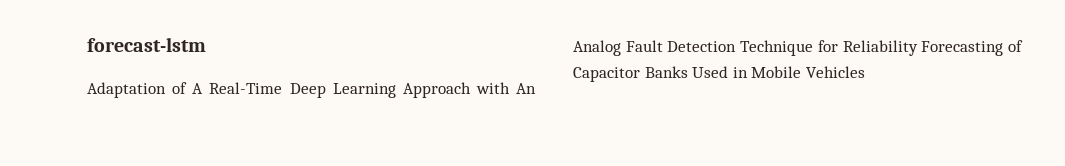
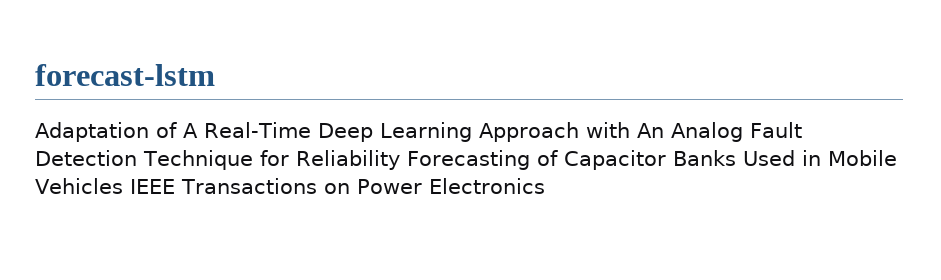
(865, 72) none -> [129,178,545,194] IEEE Transactions on Power Electronics

